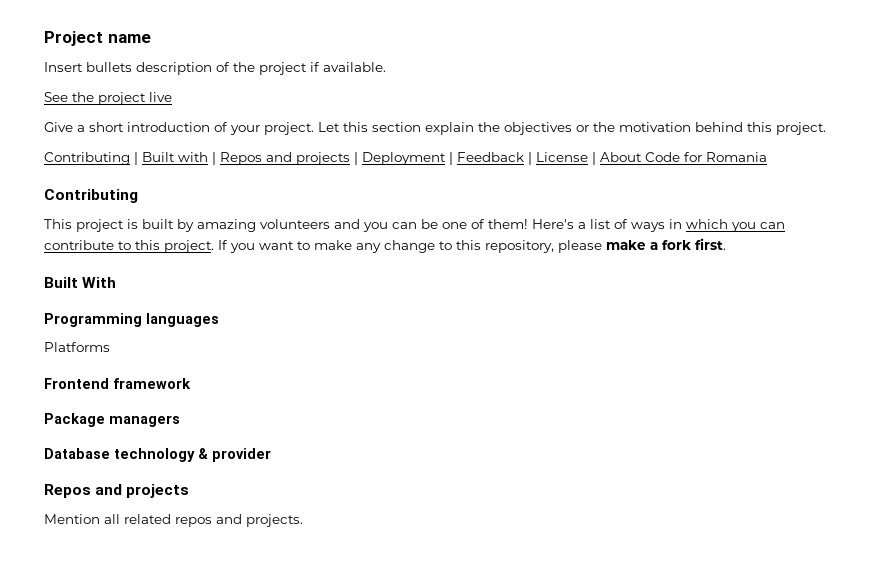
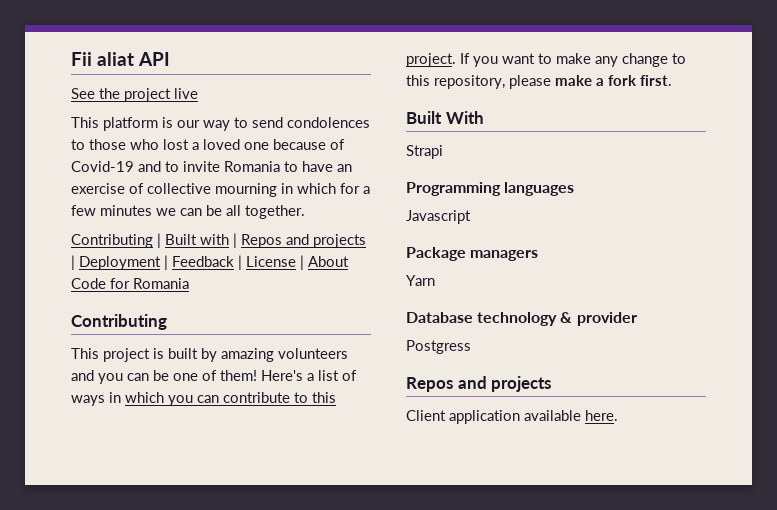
[44,31,151,46] [44,62,386,75] [44,92,172,105] [44,122,826,135] Project name // Insert bullets description of the project if available. // See the project live // Give a short introduction of your project. Let this section explain the objectives or the motivation behind this project. -> [71,52,170,66] [71,88,198,102] [71,117,370,131] [71,139,345,150] [71,161,352,172] [71,183,370,197] [71,205,305,219] Fii aliat API // See the project live // This platform is our way to send condolences to those who lost a loved one because of Covid-19 and to invite Romania to have an exercise of collective mourning in which for a few minutes we can be all together.
(117, 282) none -> [406,145,443,159] // Strapi
[44,342,110,352] [44,378,191,389] Platforms // Frontend framework -> [406,210,471,224] Javascript
(180, 421) none -> [406,275,435,286] // Yarn
(271, 455) none -> [406,340,471,354] // Postgress
[44,514,303,527] Mention all related repos and projects. -> [406,410,618,424] Client application available here.

